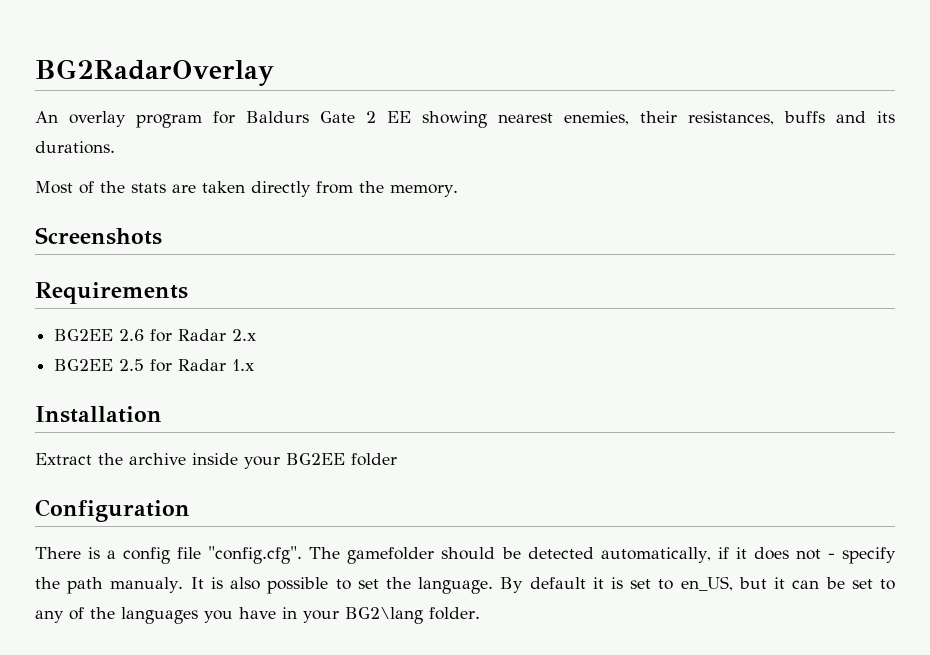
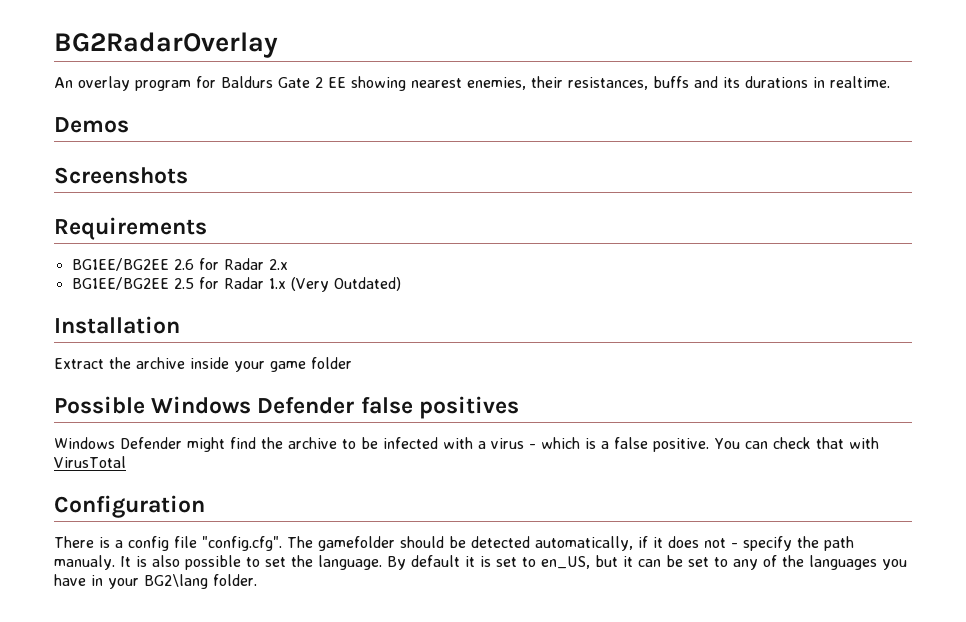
[35,141,115,154] [35,181,458,197] durations. // Most of the stats are taken directly from the memory. -> [745,76,890,88] [54,117,129,133] durations in realtime. // Demos
[54,329,114,341] BG2EE -> [71,258,169,271] BG1EE/BG2EE
[54,359,114,371] BG2EE -> [71,277,169,290] BG1EE/BG2EE
(255, 365) none -> [290,277,401,292] (Very Outdated)
[286,453,345,465] BG2EE -> [270,361,306,372] game
(397, 459) none -> [54,396,519,419] [54,437,879,452] [54,456,126,468] // Possible Windows Defender false positives // Windows Defender might find the archive to be infected with a virus - which is a false positive. You can check that with VirusTotal

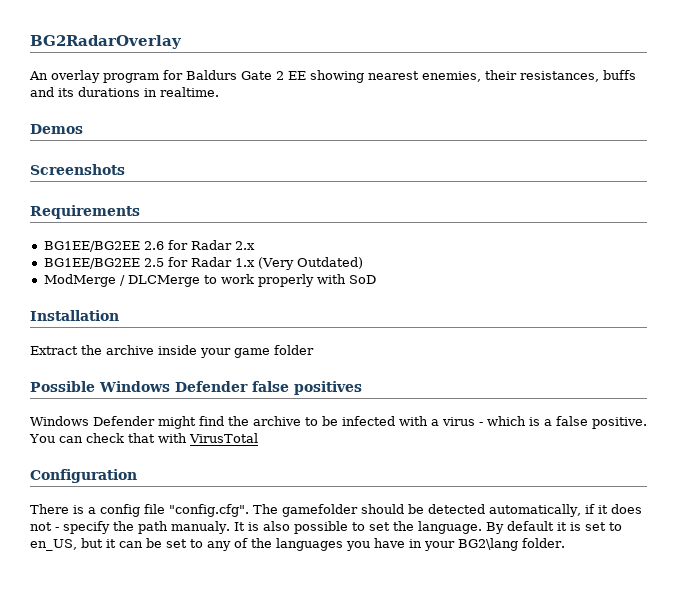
(401, 284) none -> [43,274,376,287] // ModMerge / DLCMerge to work properly with SoD

